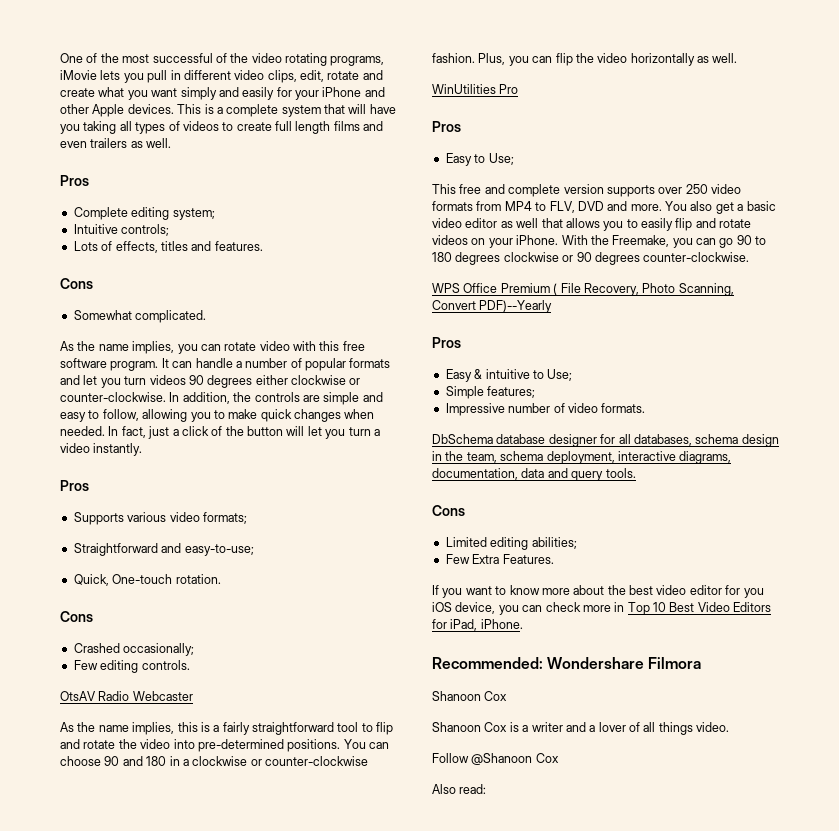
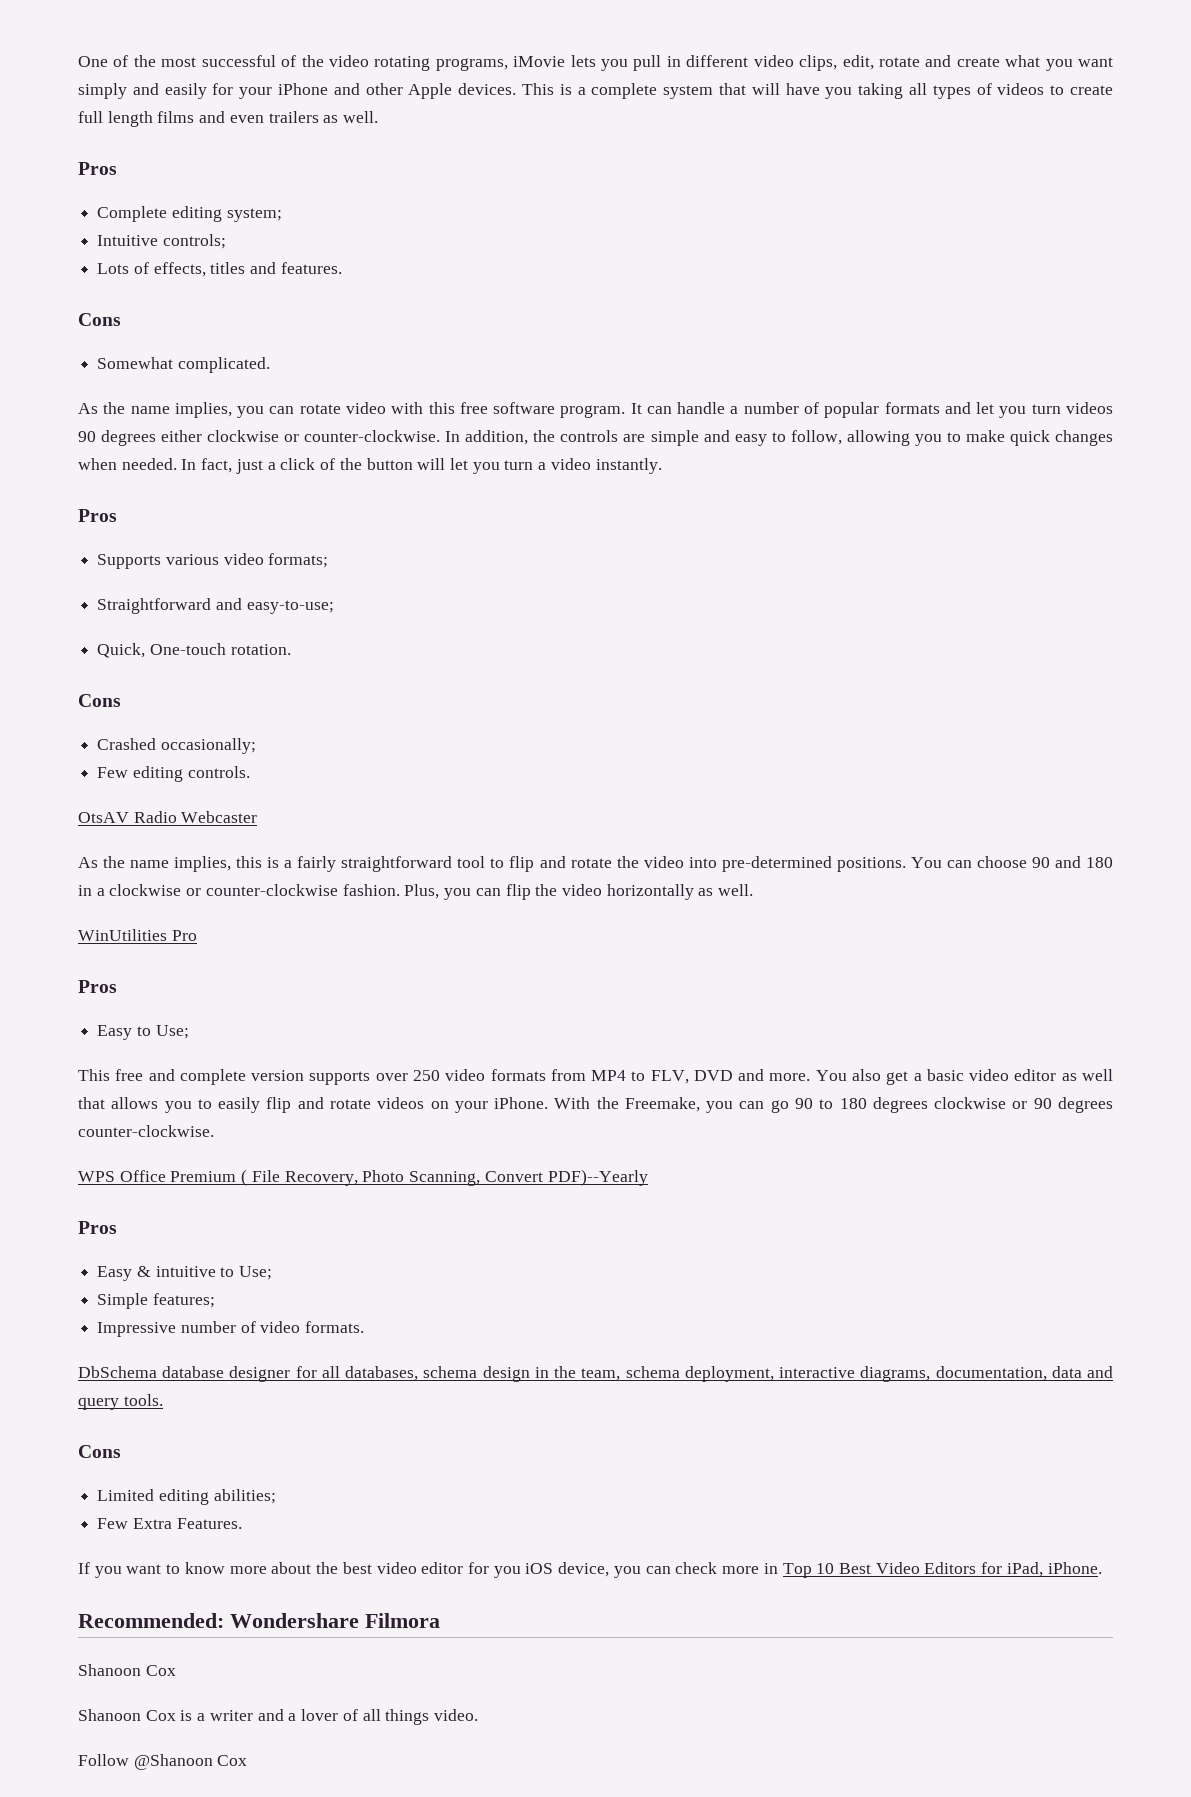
[432,784,487,794] // Also read: -> (248, 1760) none

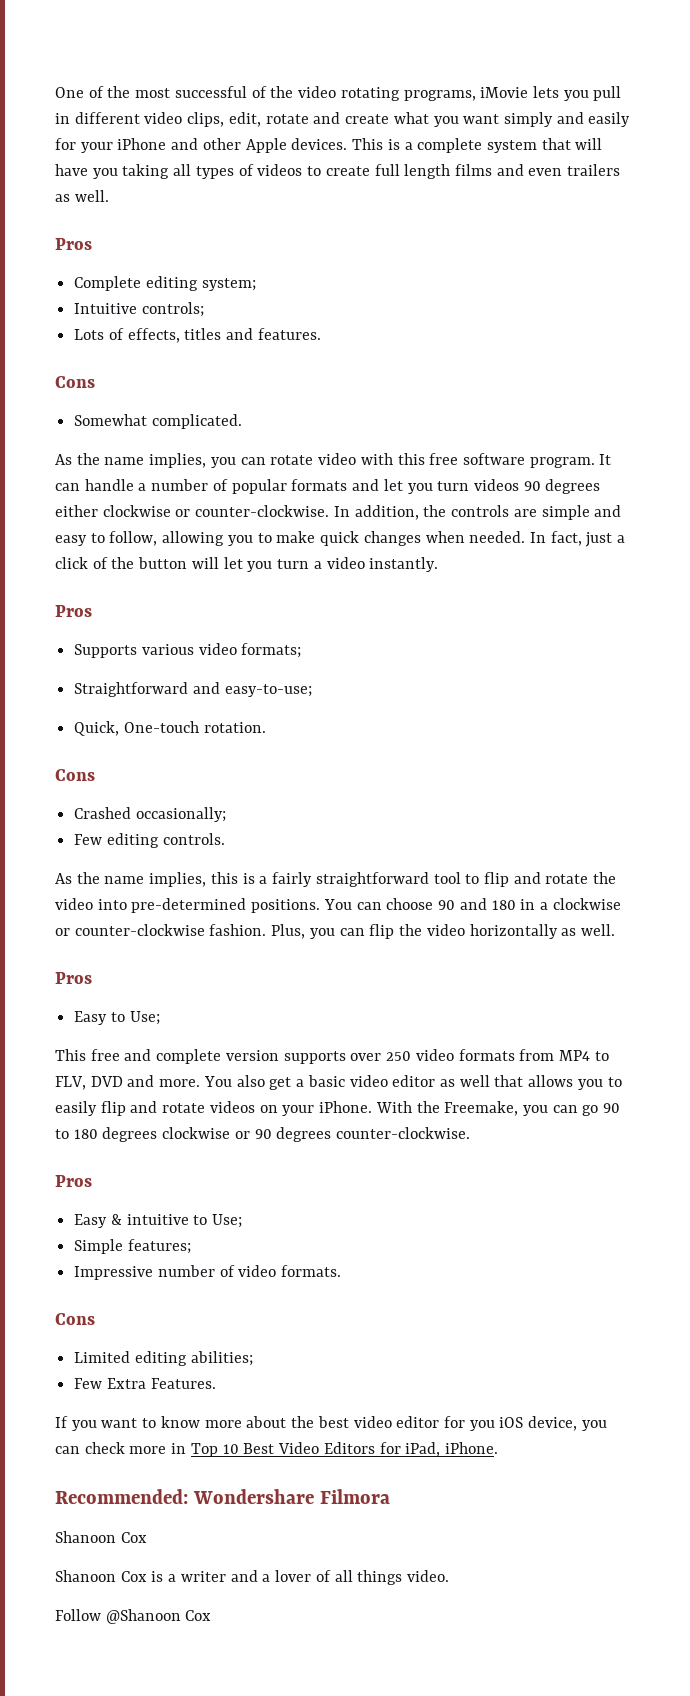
[78,811,258,823] // OtsAV Radio Webcaster -> (225, 839) none
[78,929,197,941] // WinUtilities Pro -> (615, 930) none
[78,1169,648,1186] // WPS Office Premium ( File Recovery, Photo Scanning, Convert PDF)--Yearly -> (471, 1133) none
[78,1366,1113,1382] [78,1394,163,1410] // DbSchema database designer for all databases, schema design in the team, schema deployment, interactive diagrams, documentation, data and query tools. -> (342, 1271) none

